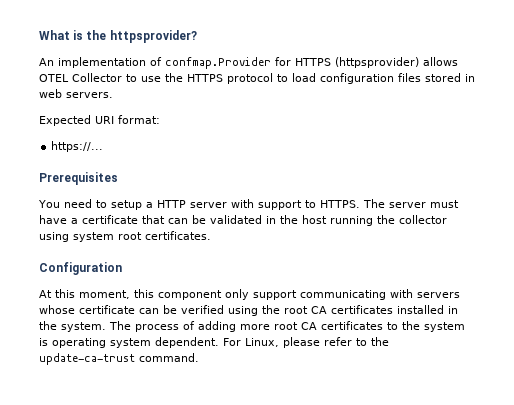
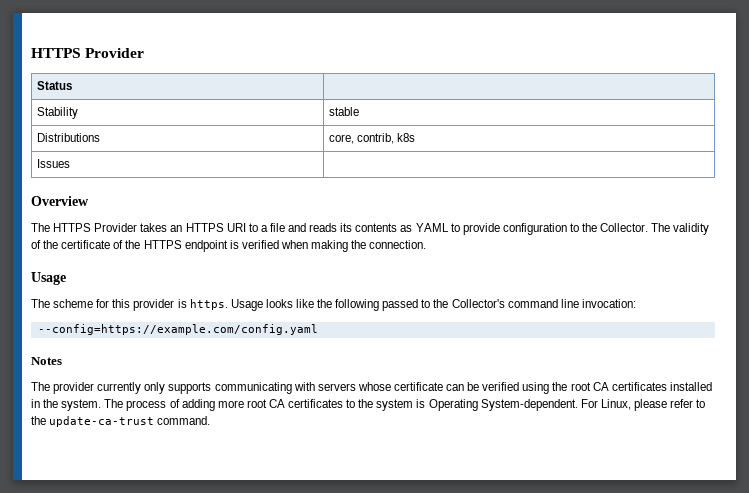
[39,30,197,43] [39,57,458,69] [39,73,475,84] [39,89,113,98] [39,115,160,126] [51,141,104,152] [39,172,118,185] [38,199,459,210] [39,215,447,226] [39,231,211,242] [39,262,122,275] [39,289,297,300] What is the httpsprovider? // An implementation of confmap.Provider for HTTPS (httpsprovider) allows OTEL Collector to use the HTTPS protocol to load configuration files stored in web servers. // Expected URI format: // https://... // Prerequisites // You need to setup a HTTP server with support to HTTPS. The server must have a certificate that can be validated in the host running the collector using system root certificates. // Configuration // At this moment, this component only support -> [31,48,145,58] [36,81,72,90] [36,107,78,119] [328,107,359,116] [36,133,100,142] [328,133,415,144] [36,159,70,168] [31,196,89,206] [31,223,710,235] [31,240,427,252] [31,272,66,285] [31,299,636,311] [37,324,318,335] [31,357,62,365] [31,382,212,394] HTTPS Provider // Status | // Stability | stable // Distributions | core, contrib, k8s // Issues | // Overview // The HTTPS Provider takes an HTTPS URI to a file and reads its contents as YAML to provide configuration to the Collector. The validity of the certificate of the HTTPS endpoint is verified when making the connection. // Usage // The scheme for this provider is https. Usage looks like the following passed to the Collector's command line invocation: // --config=https://example.com/config.yaml // Notes // The provider currently only supports
[52,337,219,348] operating system dependent. -> [428,399,578,411] Operating System-dependent.

